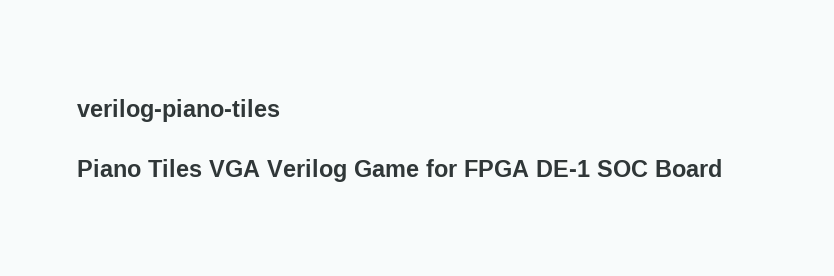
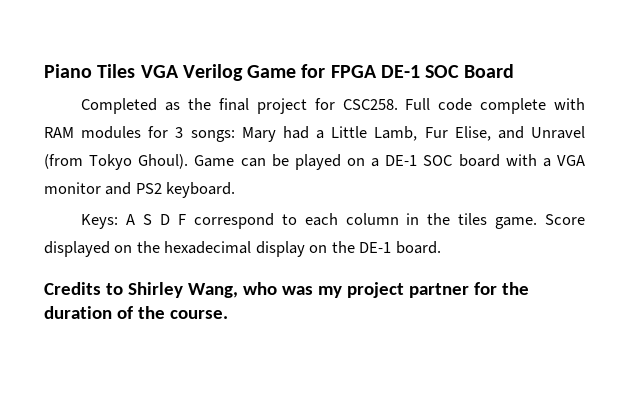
[77,99,280,122] verilog-piano-tiles // -> (44, 71) none
(722, 168) none -> [81,98,585,114] [44,126,585,142] [44,154,586,170] [44,182,236,198] [81,213,586,229] [44,241,441,257] [44,282,529,298] [44,306,228,319] // Completed as the final project for CSC258. Full code complete with RAM modules for 3 songs: Mary had a Little Lamb, Fur Elise, and Unravel (from Tokyo Ghoul). Game can be played on a DE-1 SOC board with a VGA monitor and PS2 keyboard. // Keys: A S D F correspond to each column in the tiles game. Score displayed on the hexadecimal display on the DE-1 board. // Credits to Shirley Wang, who was my project partner for the duration of the course.

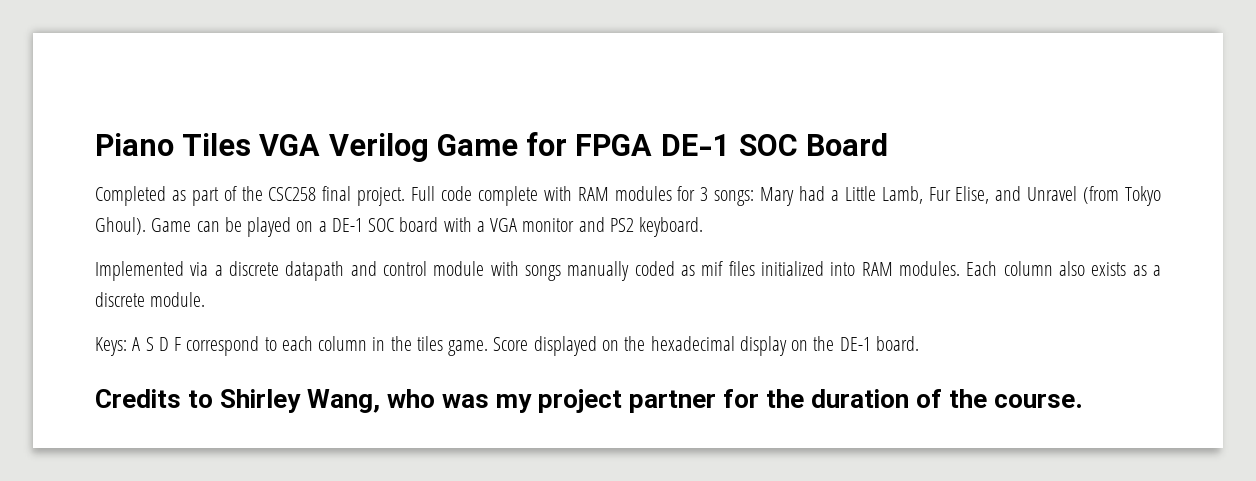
[188,98,398,114] the final project for CSC258. -> [191,186,406,206] part of the CSC258 final project.
(236, 190) none -> [95,261,1162,281] [95,292,206,307] // Implemented via a discrete datapath and control module with songs manually coded as mif files initialized into RAM modules. Each column also exists as a discrete module.

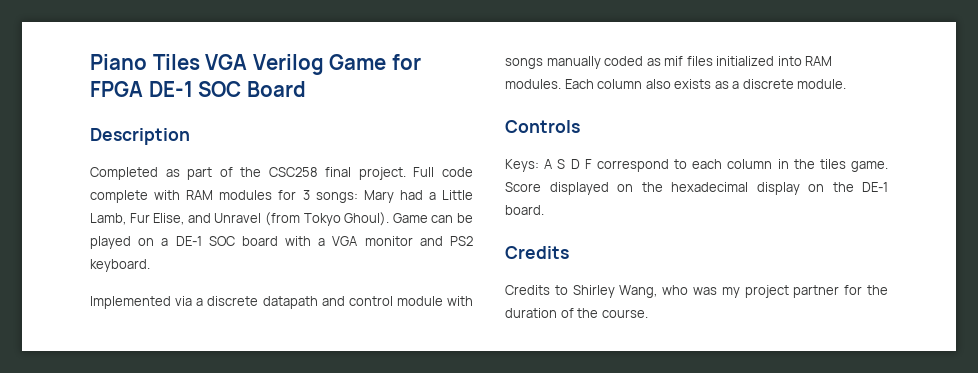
(889, 144) none -> [90,128,190,145] // Description
(206, 299) none -> [505,120,580,133] // Controls
(181, 398) none -> [505,285,550,295] // Credits

